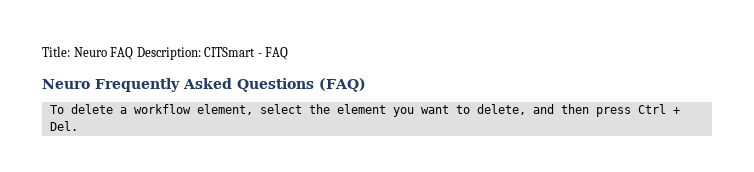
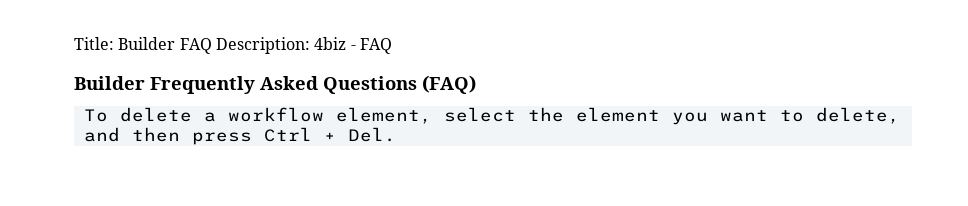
[73,47,107,57] Neuro -> [118,37,176,50] Builder
[204,47,256,57] CITSmart -> [314,37,347,50] 4biz
[42,79,90,89] Neuro -> [74,76,145,90] Builder

